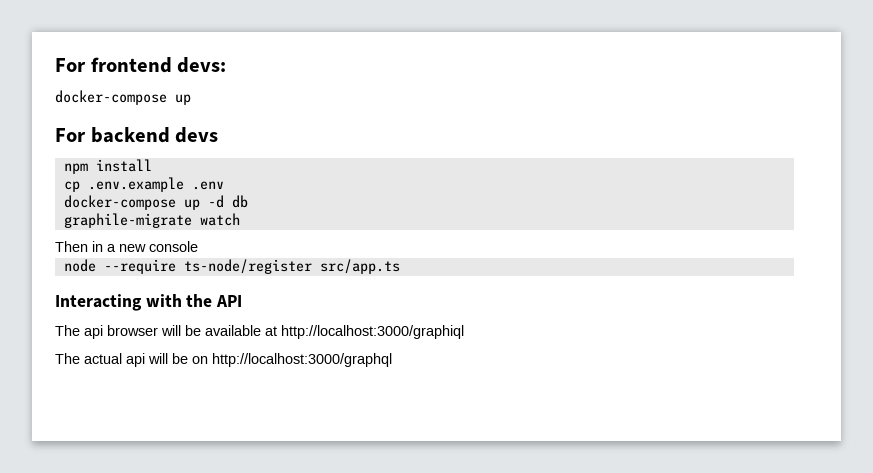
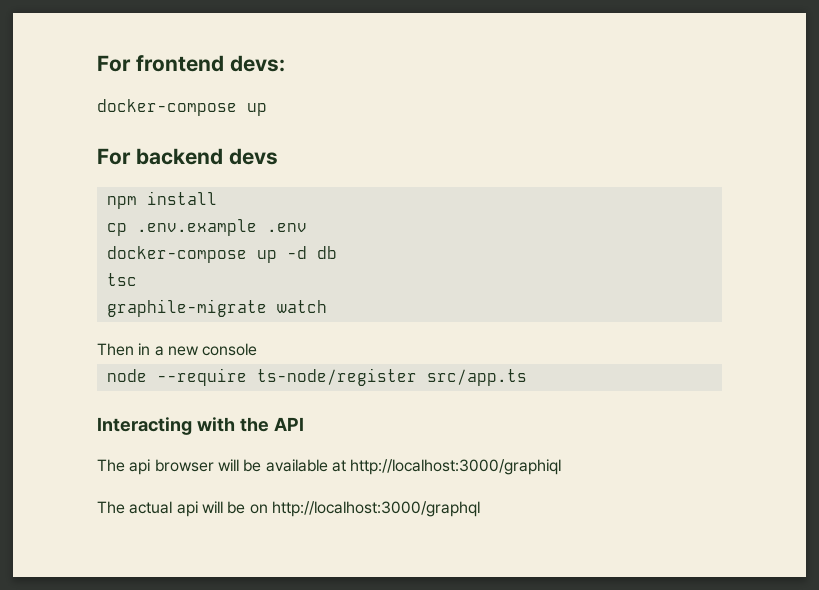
(248, 201) none -> [106,273,137,286] // tsc

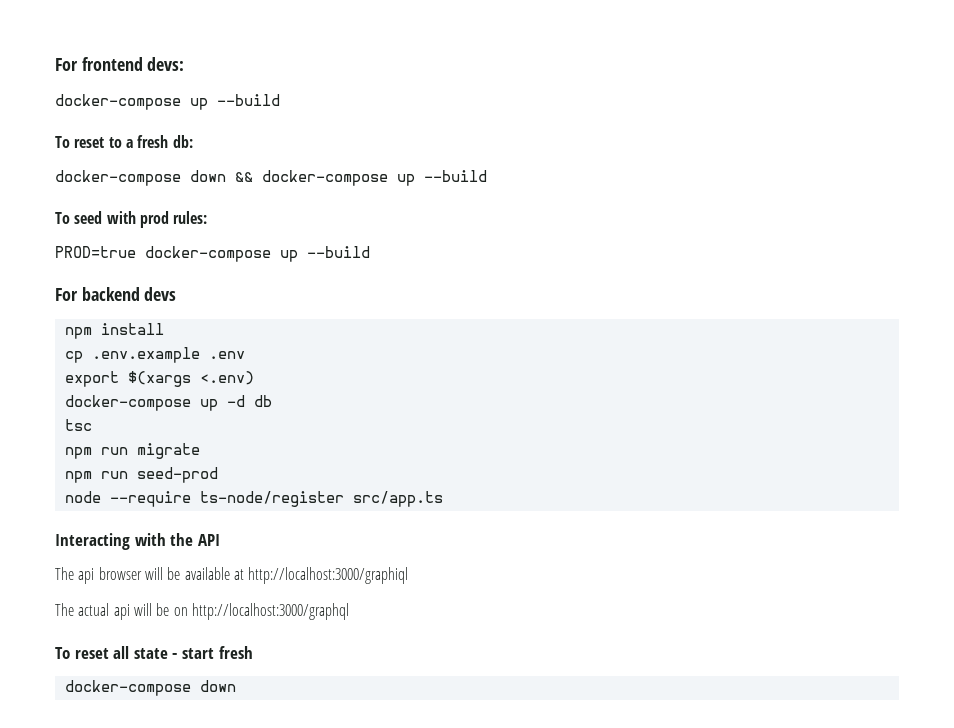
(267, 109) none -> [217,94,280,106] [55,135,193,148] [55,170,487,186] [55,211,208,228] [55,246,370,262] --build // To reset to a fresh db: // docker-compose down && docker-compose up --build // To seed with prod rules: // PROD=true docker-compose up --build
(307, 227) none -> [64,371,254,387] // export $(xargs <.env)
[106,299,327,317] [97,343,258,356] graphile-migrate watch // Then in a new console -> [64,443,200,459] [64,467,218,483] npm run migrate // npm run seed-prod
(480, 509) none -> [55,646,253,659] [64,680,236,696] // To reset all state - start fresh // docker-compose down

